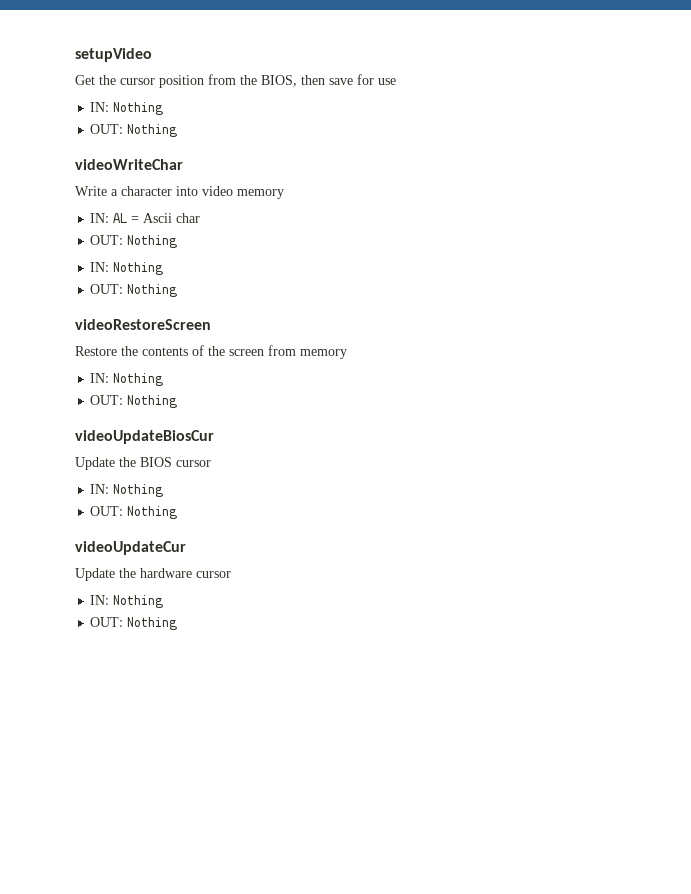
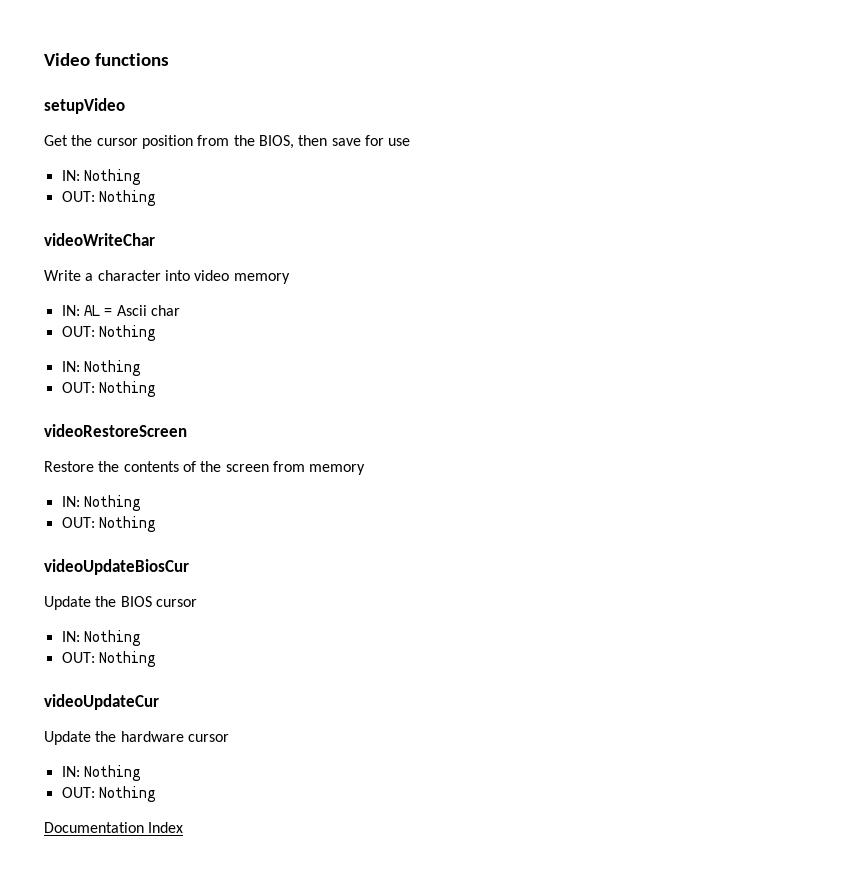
(75, 55) none -> [44,53,169,66] Video functions //
(178, 623) none -> [44,822,184,833] // Documentation Index

